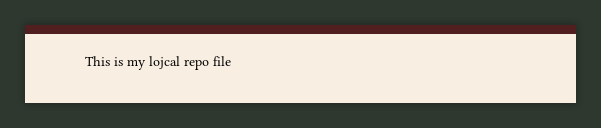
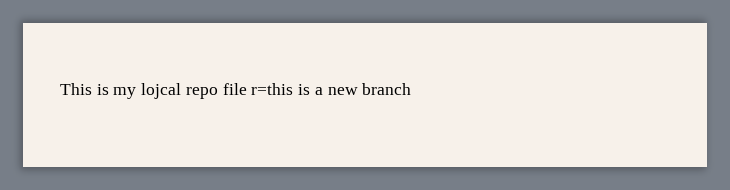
(231, 61) none -> [251,83,412,95] r=this is a new branch

